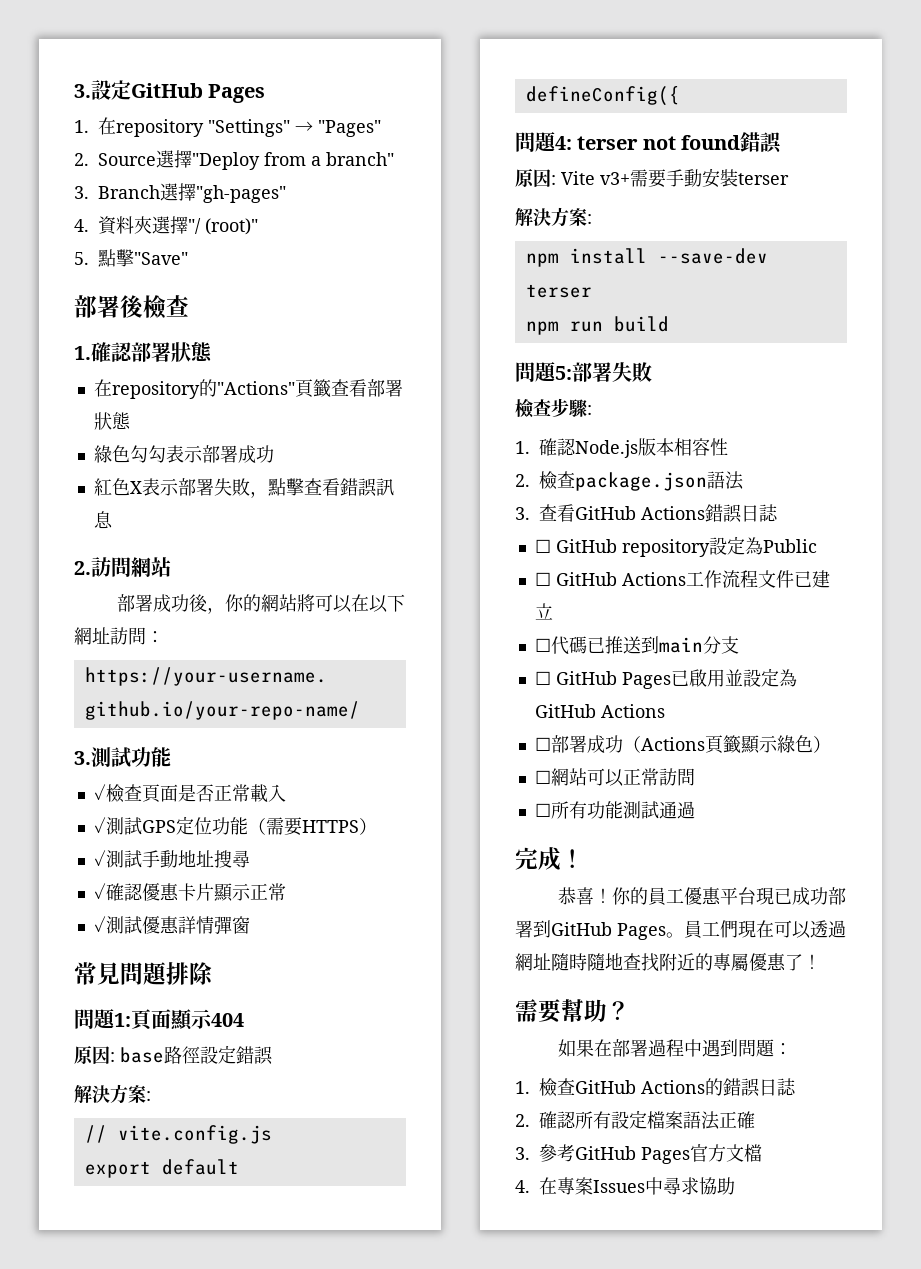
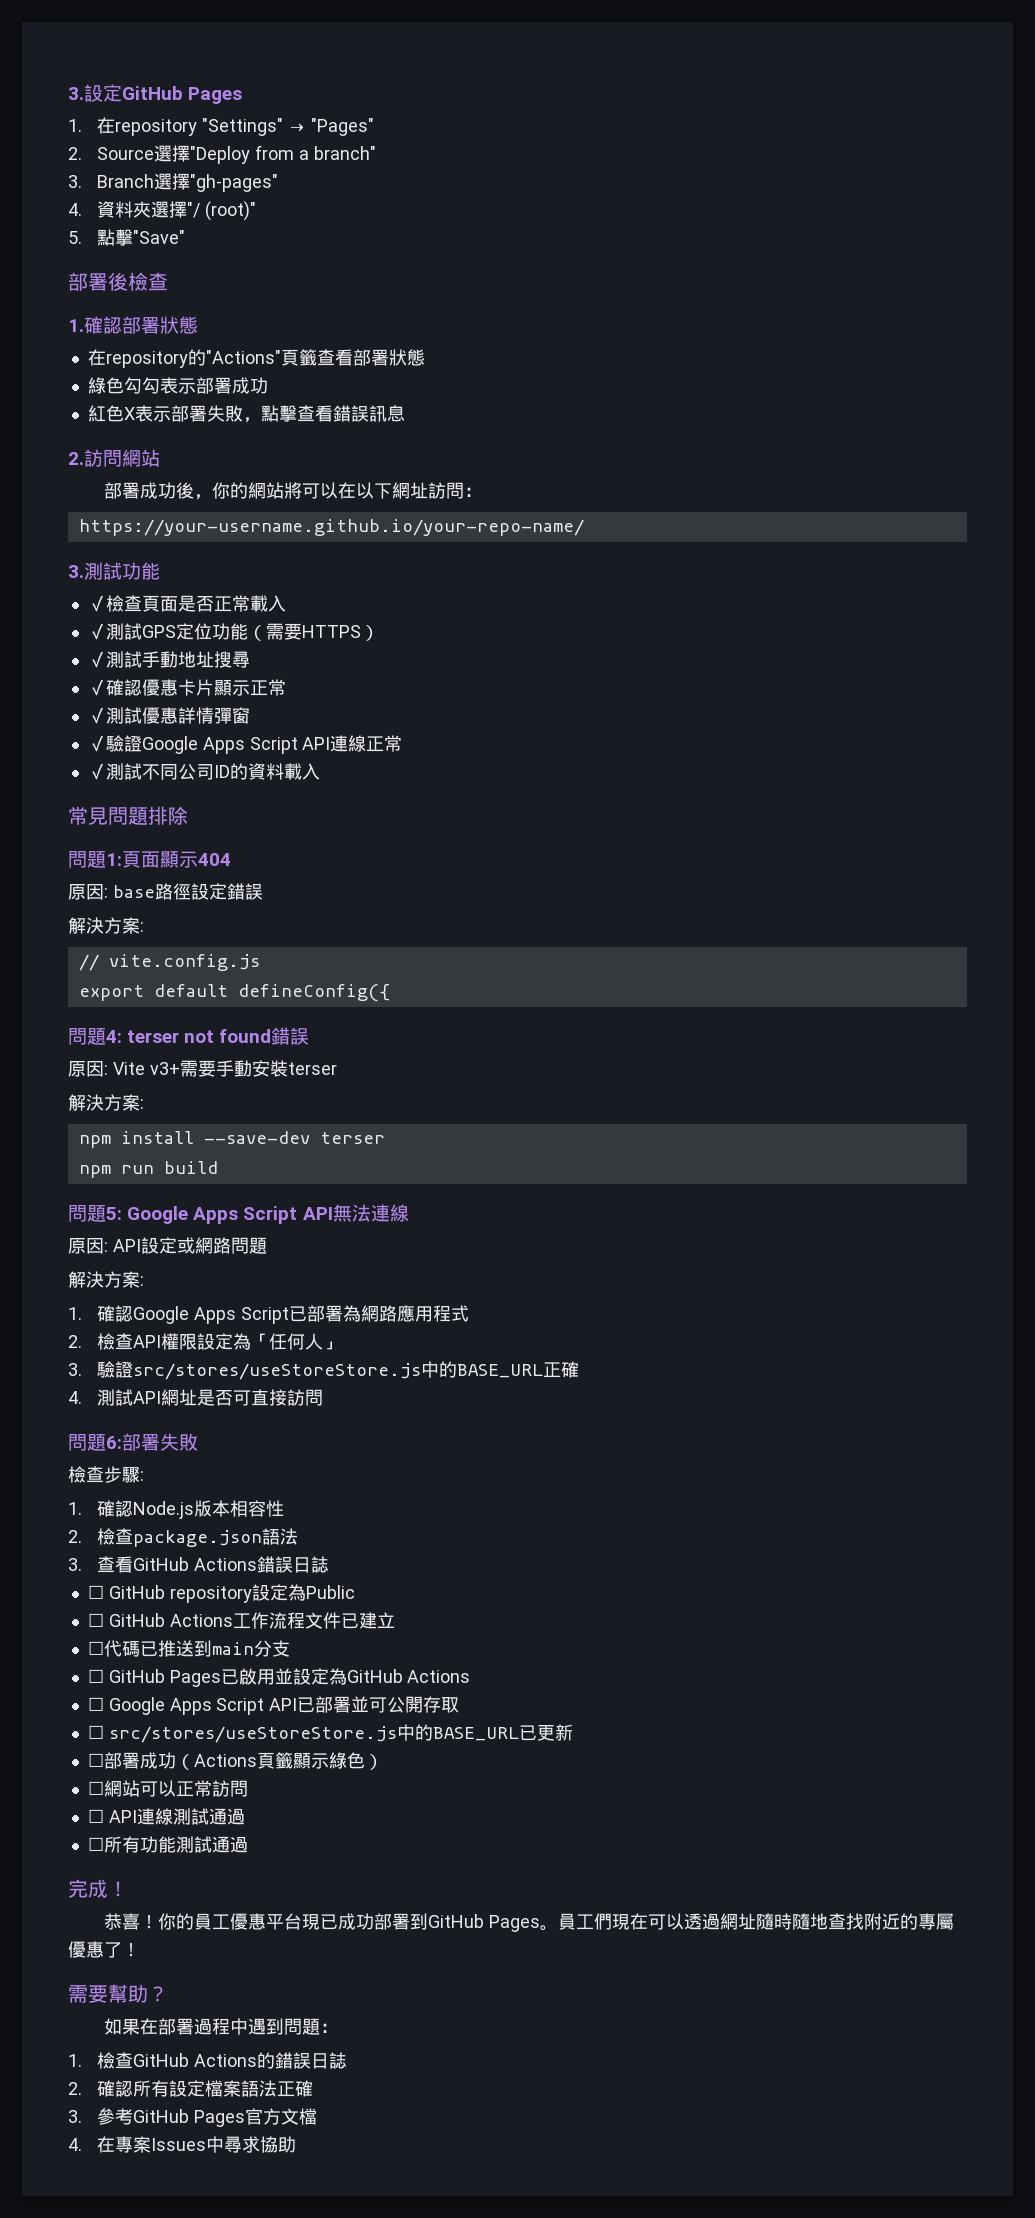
(250, 925) none -> [87,735,403,754] [87,763,320,780] // ✓驗證Google Apps Script API連線正常 // ✓測試不同公司ID的資料載入
(572, 373) none -> [127,1204,409,1224] [68,1237,267,1254] [68,1271,144,1288] [68,1305,470,1324] [68,1333,342,1350] [68,1361,580,1380] [68,1389,324,1406] [68,1434,122,1451] Google Apps Script API無法連線 // 原因: API設定或網路問題 // 解決方案: // 1.確認Google Apps Script已部署為網路應用程式 // 2.檢查API權限設定為「任何人」 // 3.驗證src/stores/useStoreStore.js中的BASE_URL正確 // 4.測試API網址是否可直接訪問 // 問題6:
(665, 711) none -> [87,1696,460,1715] [87,1724,573,1743] // ☐ Google Apps Script API已部署並可公開存取 // ☐ src/stores/useStoreStore.js中的BASE_URL已更新
(695, 777) none -> [87,1808,245,1825] // ☐ API連線測試通過

